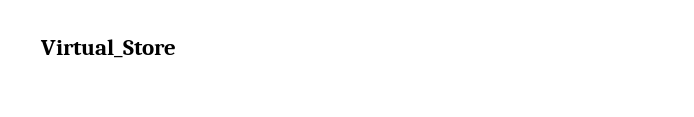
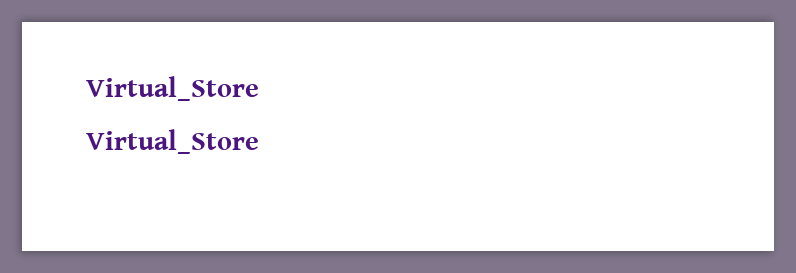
[40,39,176,58] Virtual_Store -> [86,76,259,101] [86,129,259,154] Virtual_Store // Virtual_Store

